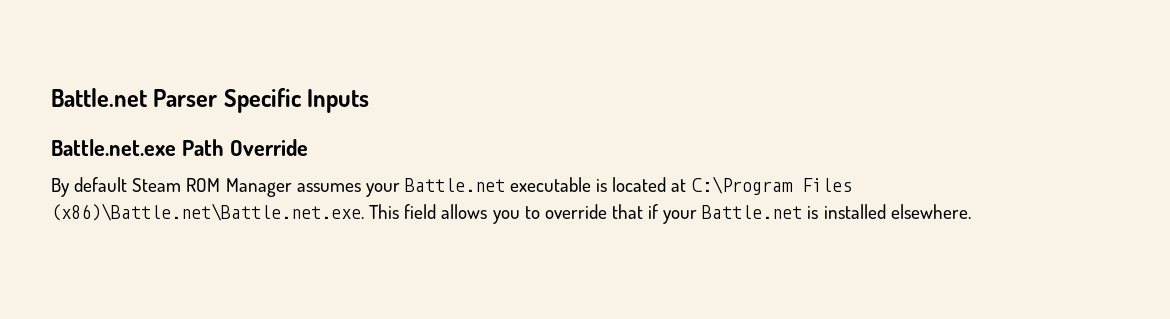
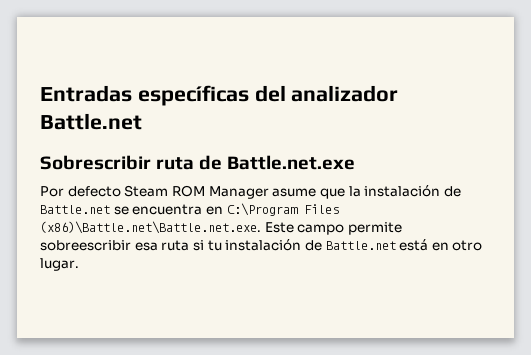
[51,88,370,113] [51,139,308,156] [51,176,852,197] [51,203,971,224] Battle.net Parser Specific Inputs // Battle.net.exe Path Override // By default Steam ROM Manager assumes your Battle.net executable is located at C:\Program Files (x86)\Battle.net\Battle.net.exe. This field allows you to override that if your Battle.net is installed elsewhere. -> [40,85,399,106] [40,113,142,130] [40,155,356,170] [40,185,461,199] [40,203,339,216] [40,221,402,235] [40,239,483,251] [40,258,79,271] Entradas específicas del analizador Battle.net // Sobrescribir ruta de Battle.net.exe // Por defecto Steam ROM Manager asume que la instalación de Battle.net se encuentra en C:\Program Files (x86)\Battle.net\Battle.net.exe. Este campo permite sobreescribir esa ruta si tu instalación de Battle.net está en otro lugar.

